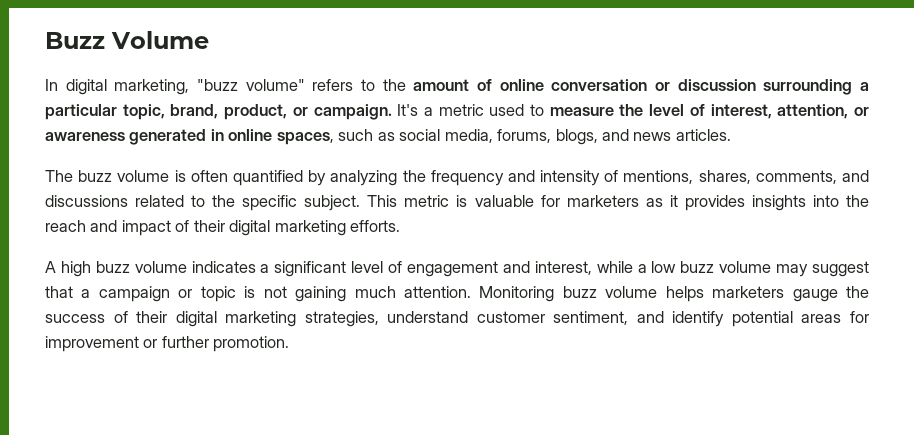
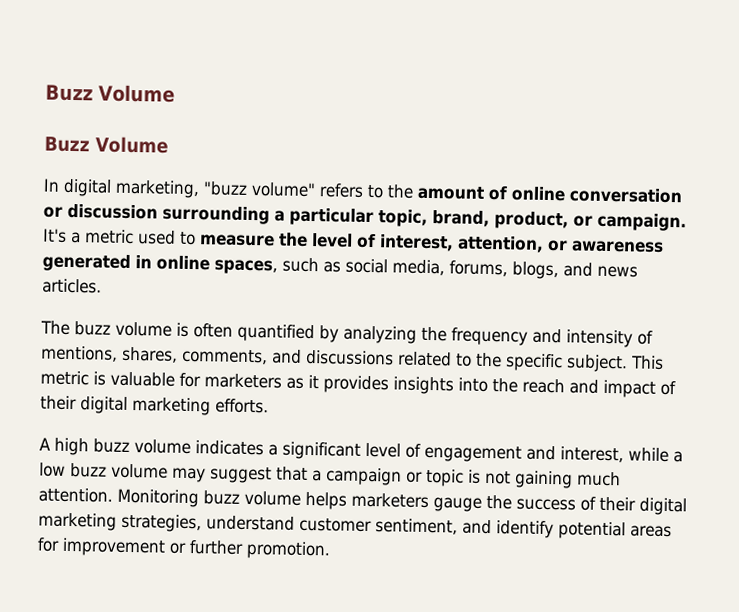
[45,31,209,49] Buzz Volume -> [45,84,175,103] [44,136,169,154] Buzz Volume // Buzz Volume

